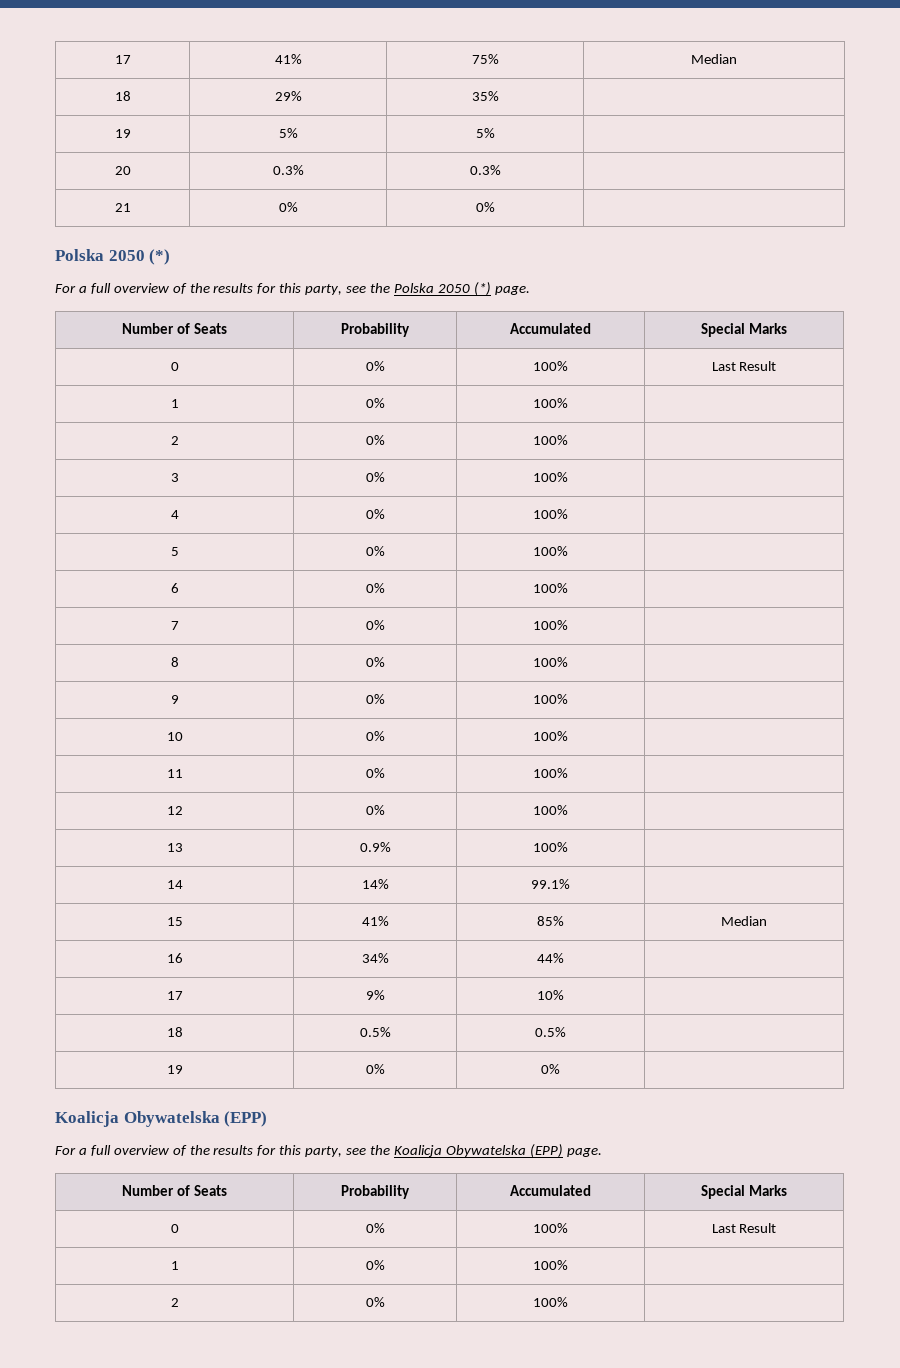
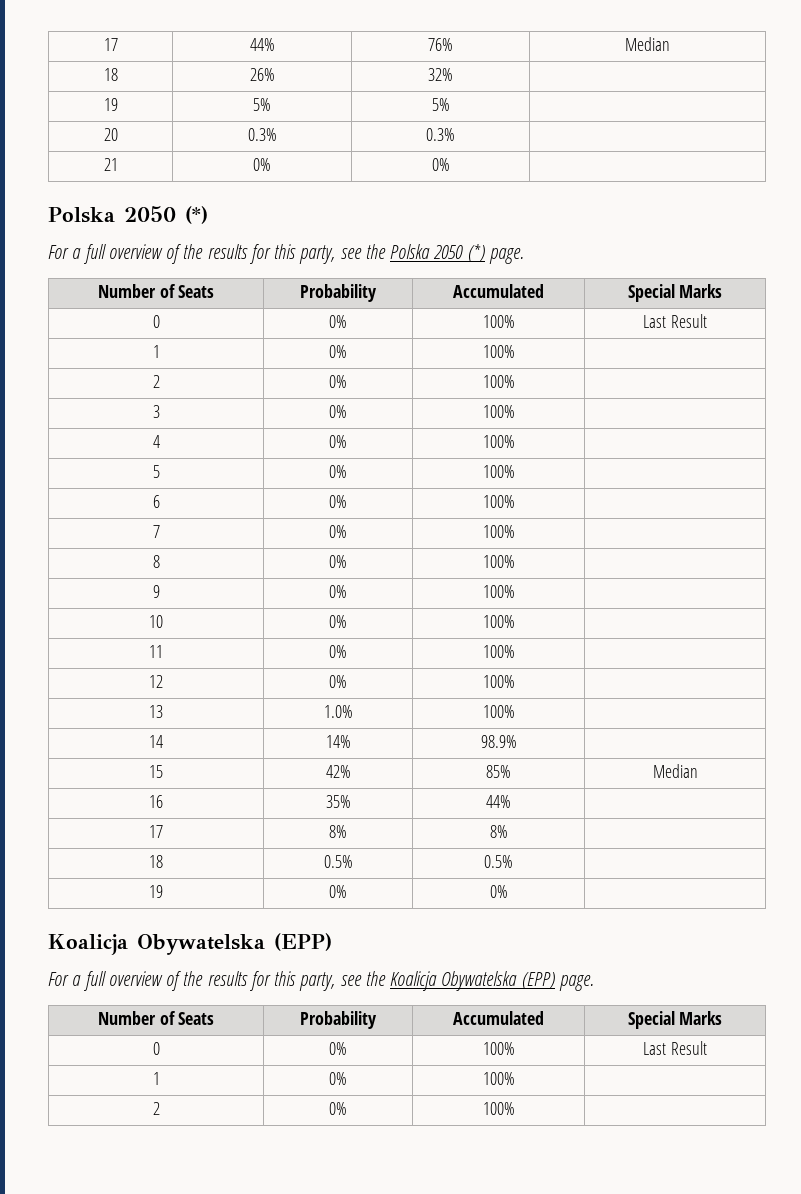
[114,55,131,64] [274,54,302,64] [471,54,499,64] 17 | 41% | 75% -> [103,38,118,51] [249,38,275,51] [428,38,453,51] 17 | 44% | 76%
[274,91,302,101] [471,91,499,101] 29% | 35% -> [249,68,275,81] [428,68,453,81] 26% | 32%
[359,842,391,852] 0.9% -> [323,705,353,718] 1.0%
[531,879,570,889] 99.1% -> [480,735,517,748] 98.9%
[361,916,389,926] 41% -> [325,765,351,778] 42%
[361,953,389,963] 34% -> [325,795,351,808] 35%
[365,990,385,1000] [537,990,564,1000] 9% | 10% -> [329,825,347,838] [489,825,508,838] 8% | 8%

